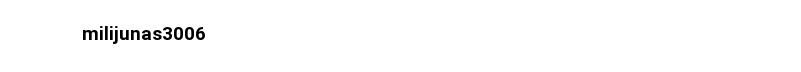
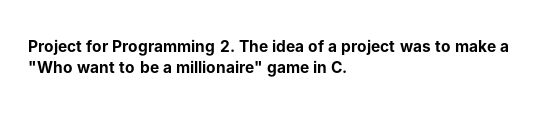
[82,26,206,44] milijunas3006 -> [28,39,510,56] [28,60,348,77] Project for Programming 2. The idea of a project was to make a "Who want to be a millionaire" game in C.

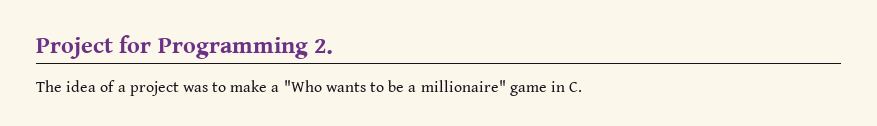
(235, 46) none -> (334, 46) //
[77,62,116,73] want -> [325,82,366,92] wants

